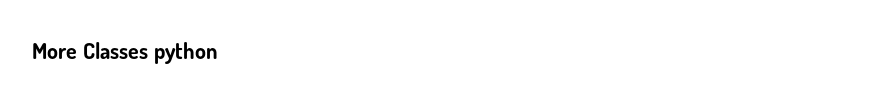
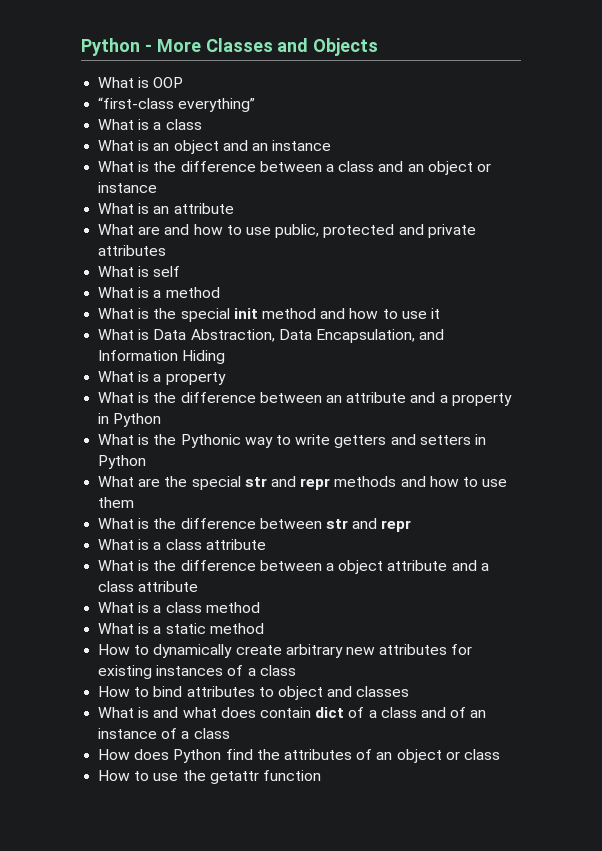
[32,42,218,64] More Classes python -> [81,38,379,56] [98,77,184,88] [98,97,256,112] [98,119,202,130] [98,140,332,154] [98,161,491,175] [98,182,158,193] [98,203,234,214] [98,224,476,238] [98,245,167,256] [98,266,181,277] [98,287,220,298] [98,308,440,322] [98,329,445,343] [98,350,226,364] [98,371,226,385] [98,392,512,406] [98,413,162,427] [98,434,486,448] [98,455,147,469] [98,476,508,490] [98,497,135,508] [98,518,412,532] [98,539,266,550] [98,560,489,574] [98,581,199,592] [98,602,260,613] [98,623,264,634] [98,644,473,658] [98,665,296,679] [98,686,410,700] [98,707,487,718] [98,728,230,739] [98,749,500,763] [98,770,321,784] Python - More Classes and Objects // What is OOP // “first-class everything” // What is a class // What is an object and an instance // What is the difference between a class and an object or instance // What is an attribute // What are and how to use public, protected and private attributes // What is self // What is a method // What is the special init method and how to use it // What is Data Abstraction, Data Encapsulation, and Information Hiding // What is a property // What is the difference between an attribute and a property in Python // What is the Pythonic way to write getters and setters in Python // What are the special str and repr methods and how to use them // What is the difference between str and repr // What is a class attribute // What is the difference between a object attribute and a class attribute // What is a class method // What is a static method // How to dynamically create arbitrary new attributes for existing instances of a class // How to bind attributes to object and classes // What is and what does contain dict of a class and of an instance of a class // How does Python find the attributes of an object or class // How to use the getattr function

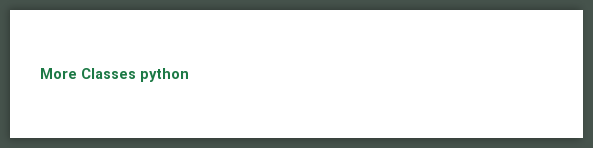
[81,38,379,56] [98,77,184,88] [98,97,256,112] [98,119,202,130] [98,140,332,154] [98,161,491,175] [98,182,158,193] [98,203,234,214] [98,224,476,238] [98,245,167,256] [98,266,181,277] [98,287,220,298] [98,308,440,322] [98,329,445,343] [98,350,226,364] [98,371,226,385] [98,392,512,406] [98,413,162,427] [98,434,486,448] [98,455,147,469] [98,476,508,490] [98,497,135,508] [98,518,412,532] [98,539,266,550] [98,560,489,574] [98,581,199,592] [98,602,260,613] [98,623,264,634] [98,644,473,658] [98,665,296,679] [98,686,410,700] [98,707,487,718] [98,728,230,739] [98,749,500,763] [98,770,321,784] Python - More Classes and Objects // What is OOP // “first-class everything” // What is a class // What is an object and an instance // What is the difference between a class and an object or instance // What is an attribute // What are and how to use public, protected and private attributes // What is self // What is a method // What is the special init method and how to use it // What is Data Abstraction, Data Encapsulation, and Information Hiding // What is a property // What is the difference between an attribute and a property in Python // What is the Pythonic way to write getters and setters in Python // What are the special str and repr methods and how to use them // What is the difference between str and repr // What is a class attribute // What is the difference between a object attribute and a class attribute // What is a class method // What is a static method // How to dynamically create arbitrary new attributes for existing instances of a class // How to bind attributes to object and classes // What is and what does contain dict of a class and of an instance of a class // How does Python find the attributes of an object or class // How to use the getattr function -> [40,68,189,82] More Classes python

